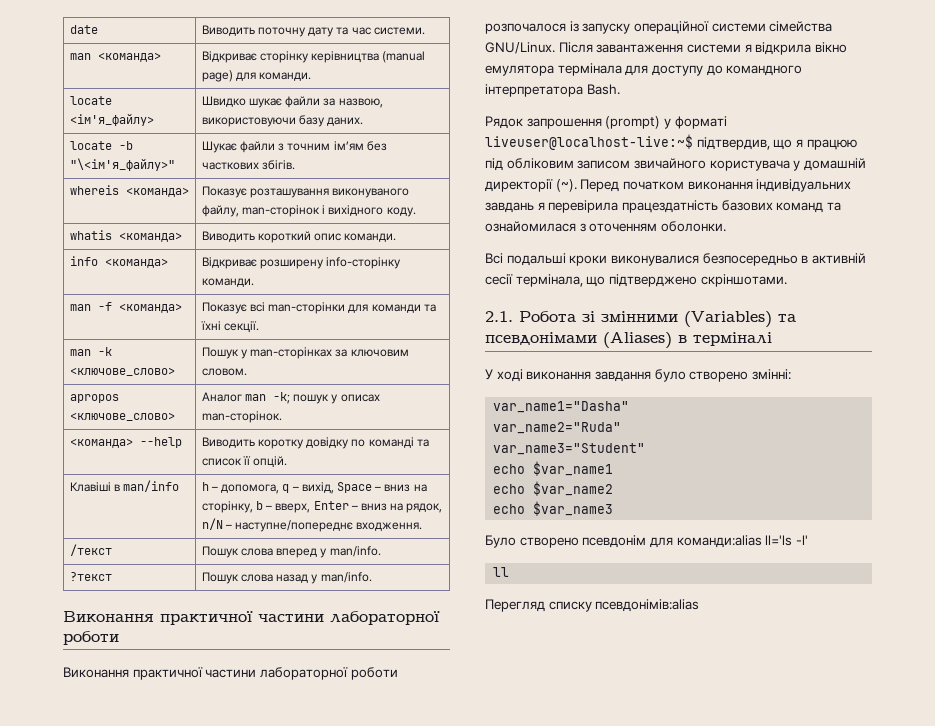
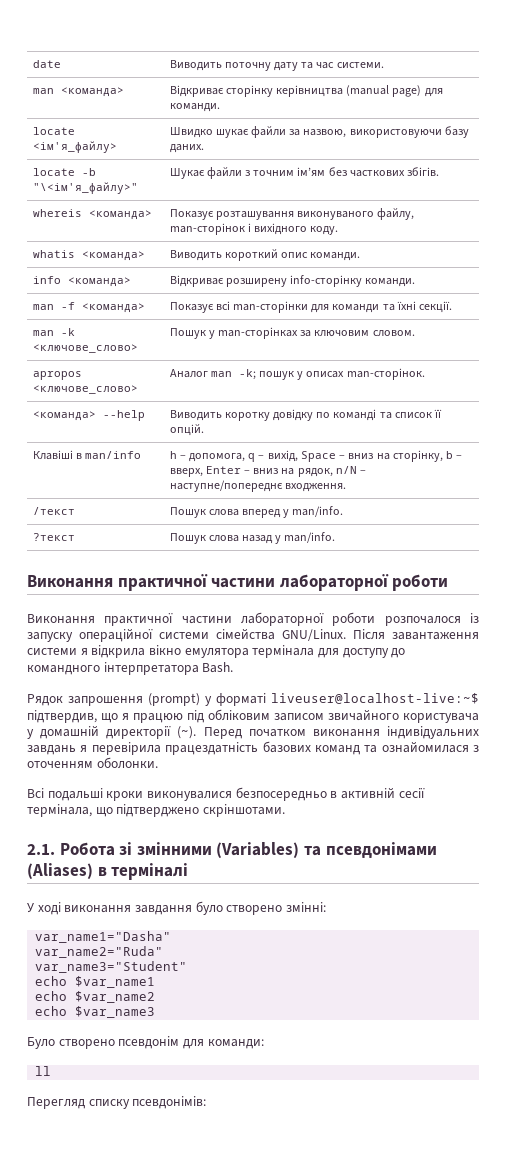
[676,535,808,548] команди:alias ll='ls -l' -> [207,1039,264,1049] команди:
[595,599,700,612] псевдонімів:alias -> [132,1096,207,1109] псевдонімів:

